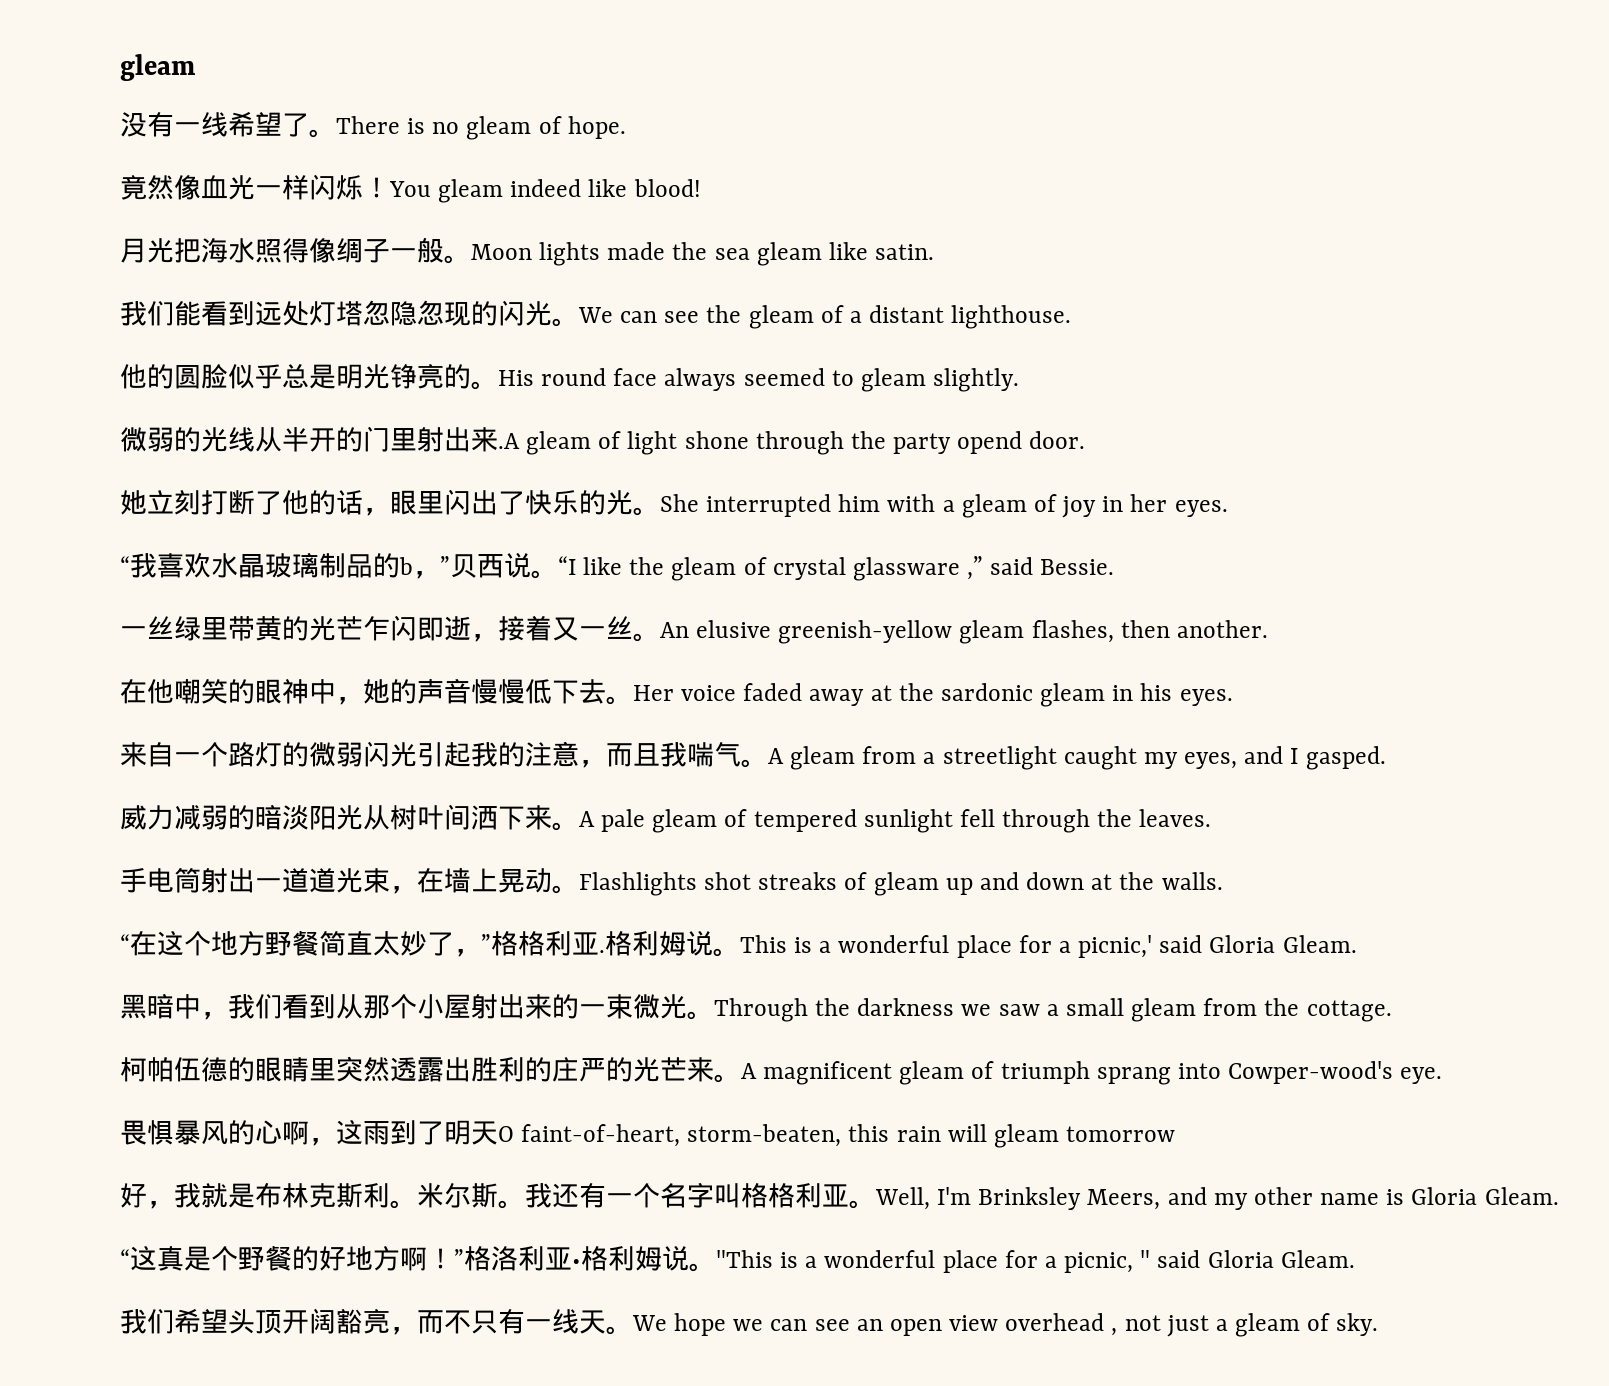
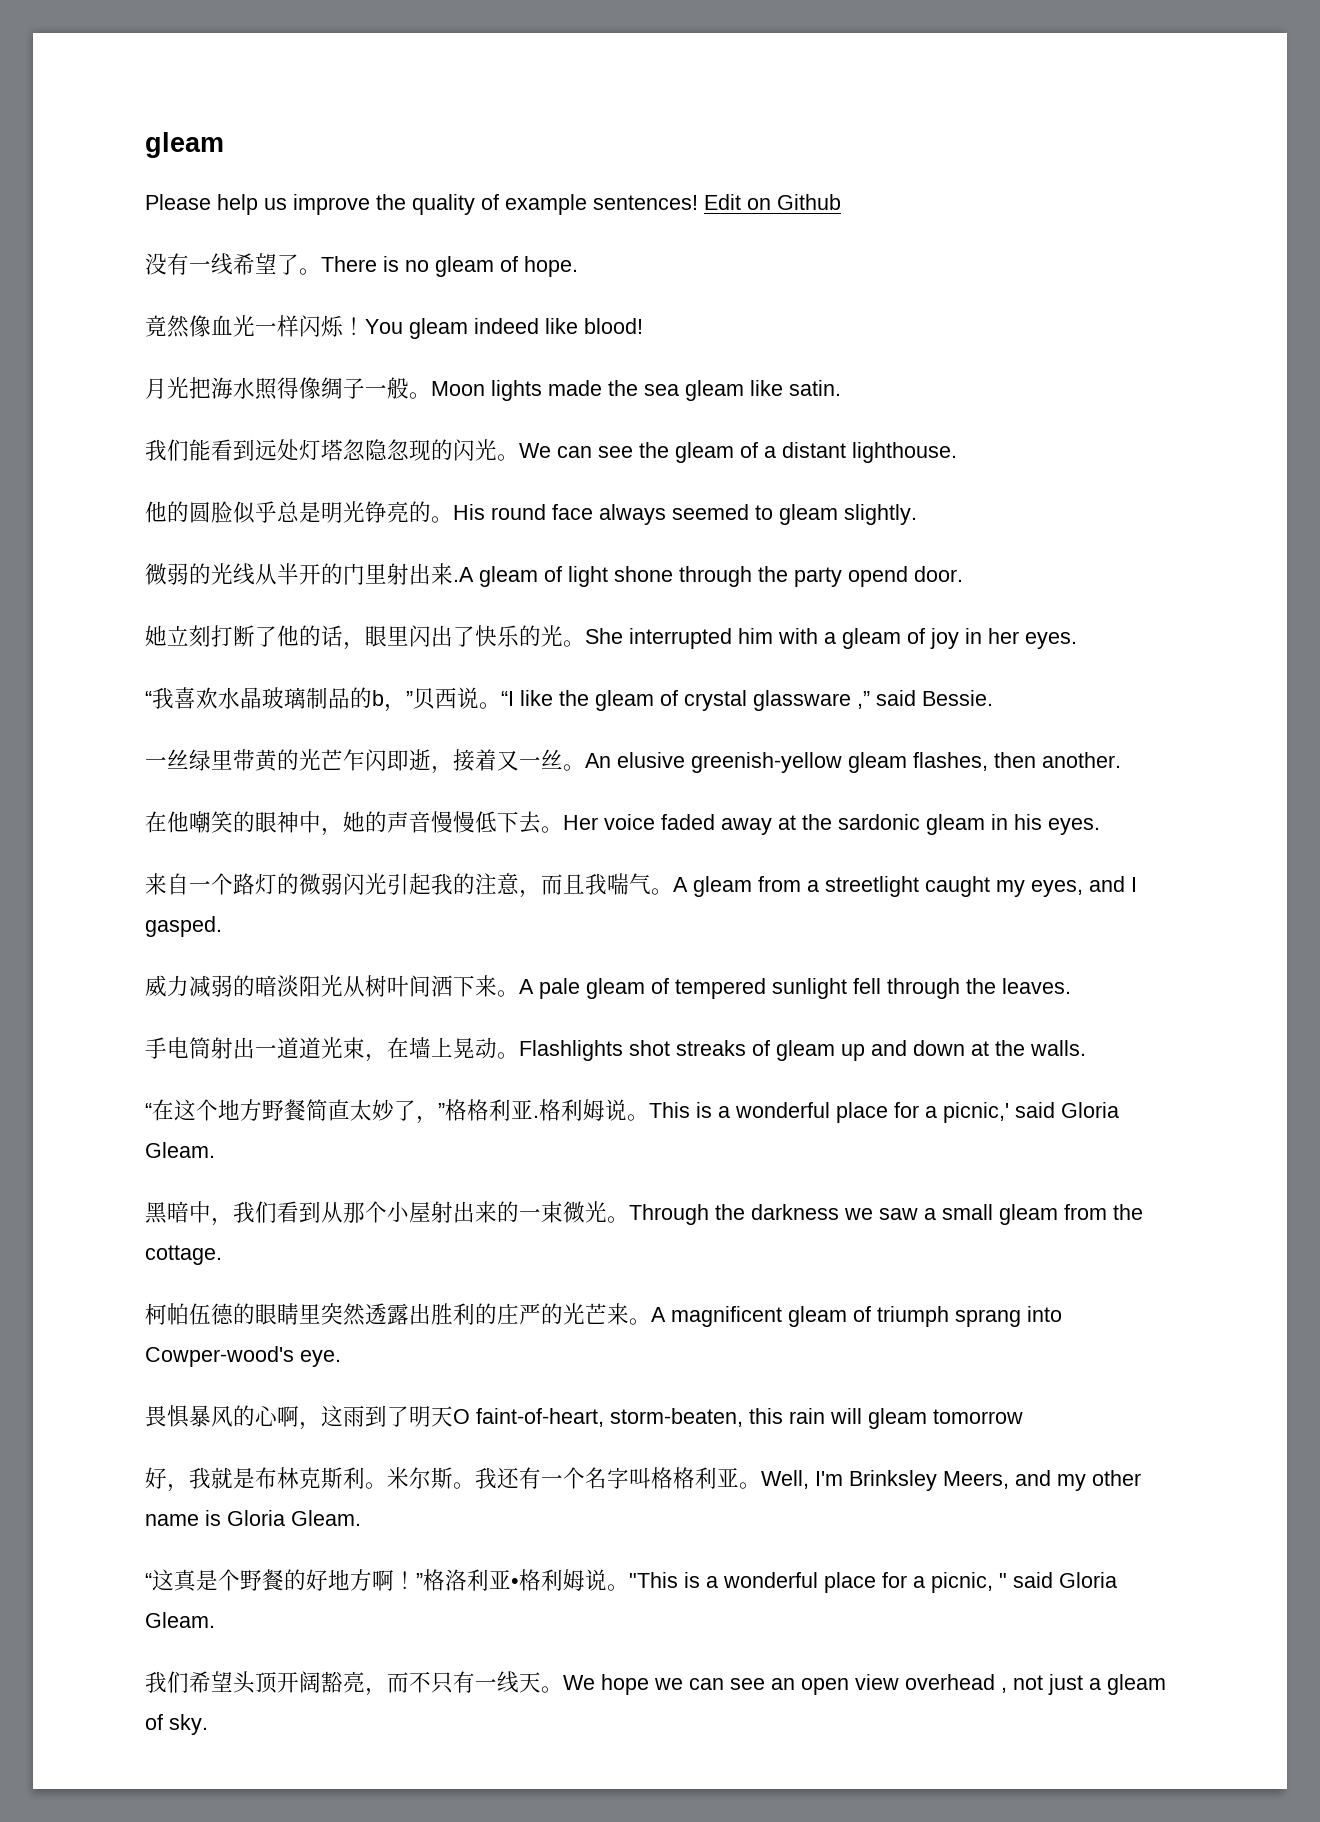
[120,54,195,81] gleam -> [145,132,224,158] [145,194,841,215] gleam // Please help us improve the quality of example sentences! Edit on Github

